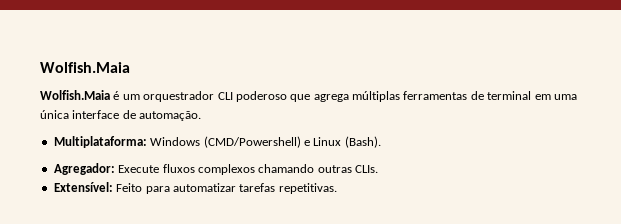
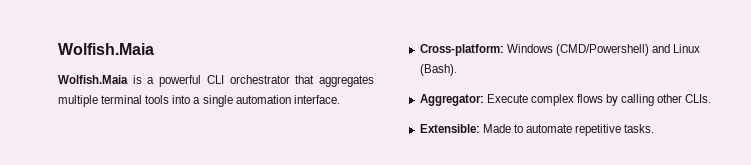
[113,91,577,102] [40,110,202,121] [53,136,147,148] é um orquestrador CLI poderoso que agrega múltiplas ferramentas de terminal em uma única interface de automação. // Multiplataforma: -> [132,75,374,87] [58,95,340,107] [419,44,504,56] is a powerful CLI orchestrator that aggregates multiple terminal tools into a single automation interface. // Cross-platform:
[303,140,310,146] e -> [651,44,670,53] and
[53,163,378,175] [53,182,337,194] Agregador: Execute fluxos complexos chamando outras CLIs. // Extensível: Feito para automatizar tarefas repetitivas. -> [419,94,712,106] [419,124,655,136] Aggregator: Execute complex flows by calling other CLIs. // Extensible: Made to automate repetitive tasks.

